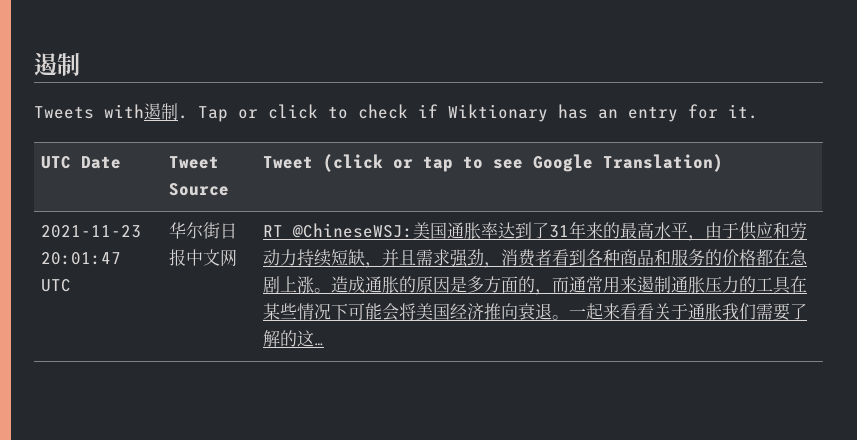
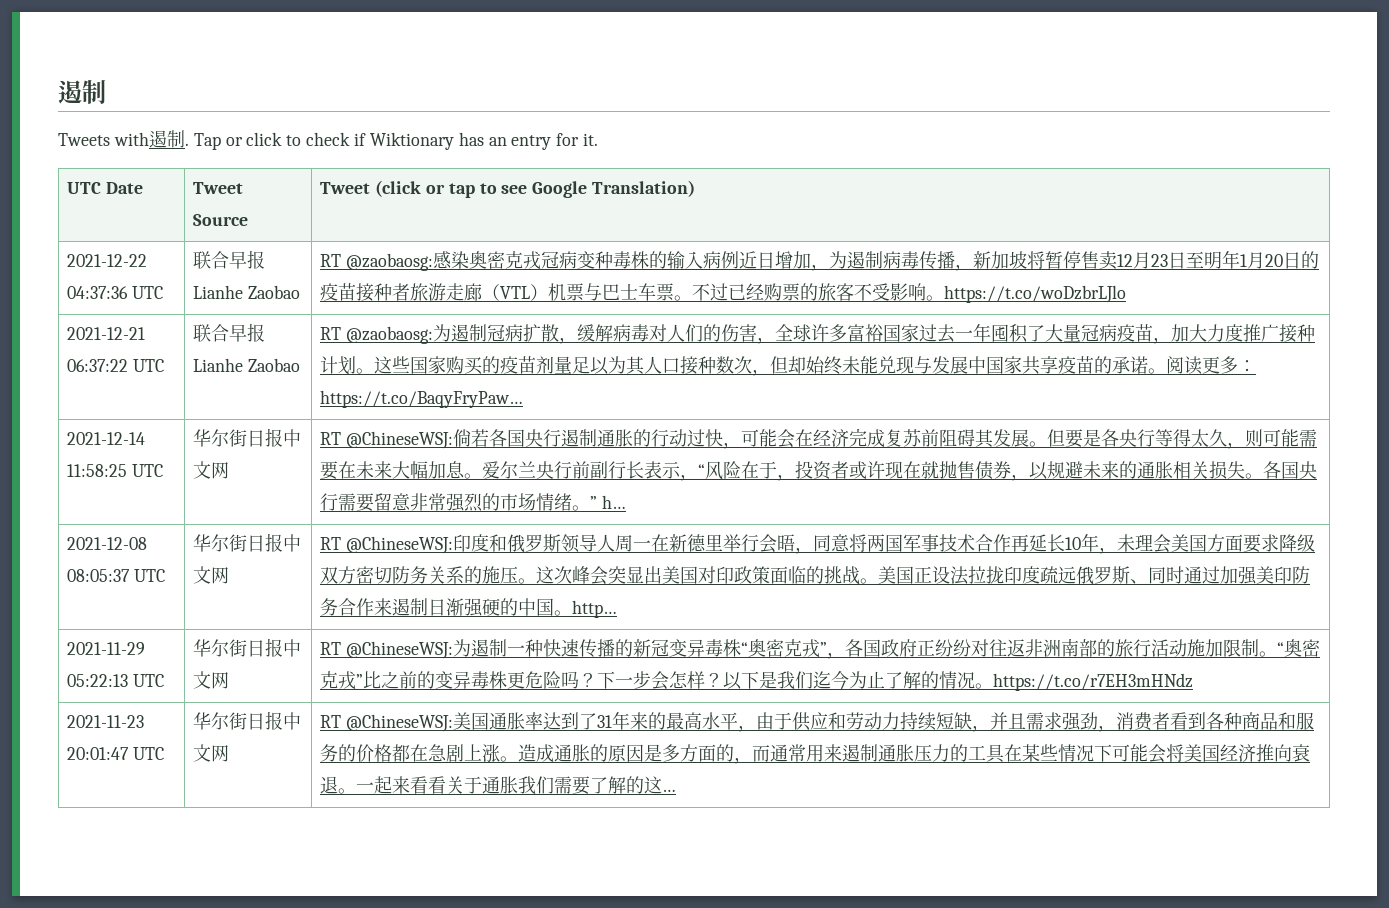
(724, 163) none -> [67,254,148,267] [67,286,163,299] [193,250,266,269] [193,285,300,299] [320,250,1319,271] [320,283,1127,303] [67,327,146,340] [67,359,164,372] [193,323,266,342] [193,358,300,372] [320,323,1315,344] [320,356,1257,376] [320,390,524,408] [67,432,146,445] [67,464,163,477] [193,428,302,447] [193,461,230,479] [320,428,1317,449] [320,461,1318,481] [320,493,626,512] [67,537,148,550] [67,569,165,582] [193,533,302,552] [193,566,230,584] [320,533,1315,554] [320,566,1311,585] [320,598,618,618] [67,642,146,655] [67,674,164,687] [193,638,302,657] [193,671,230,689] [320,638,1320,659] [320,671,1194,691] // 2021-12-22 04:37:36 UTC | 联合早报Lianhe Zaobao | RT @zaobaosg:感染奥密克戎冠病变种毒株的输入病例近日增加，为遏制病毒传播，新加坡将暂停售卖12月23日至明年1月20日的疫苗接种者旅游走廊（VTL）机票与巴士车票。不过已经购票的旅客不受影响。https://t.co/woDzbrLJlo // 2021-12-21 06:37:22 UTC | 联合早报Lianhe Zaobao | RT @zaobaosg:为遏制冠病扩散，缓解病毒对人们的伤害，全球许多富裕国家过去一年囤积了大量冠病疫苗，加大力度推广接种计划。这些国家购买的疫苗剂量足以为其人口接种数次，但却始终未能兑现与发展中国家共享疫苗的承诺。阅读更多：https://t.co/BaqyFryPaw… // 2021-12-14 11:58:25 UTC | 华尔街日报中文网 | RT @ChineseWSJ:倘若各国央行遏制通胀的行动过快，可能会在经济完成复苏前阻碍其发展。但要是各央行等得太久，则可能需要在未来大幅加息。爱尔兰央行前副行长表示，“风险在于，投资者或许现在就抛售债券，以规避未来的通胀相关损失。各国央行需要留意非常强烈的市场情绪。” h… // 2021-12-08 08:05:37 UTC | 华尔街日报中文网 | RT @ChineseWSJ:印度和俄罗斯领导人周一在新德里举行会晤，同意将两国军事技术合作再延长10年，未理会美国方面要求降级双方密切防务关系的施压。这次峰会突显出美国对印政策面临的挑战。美国正设法拉拢印度疏远俄罗斯、同时通过加强美印防务合作来遏制日渐强硬的中国。http… // 2021-11-29 05:22:13 UTC | 华尔街日报中文网 | RT @ChineseWSJ:为遏制一种快速传播的新冠变异毒株“奥密克戎”，各国政府正纷纷对往返非洲南部的旅行活动施加限制。“奥密克戎”比之前的变异毒株更危险吗？下一步会怎样？以下是我们迄今为止了解的情况。https://t.co/r7EH3mHNdz

